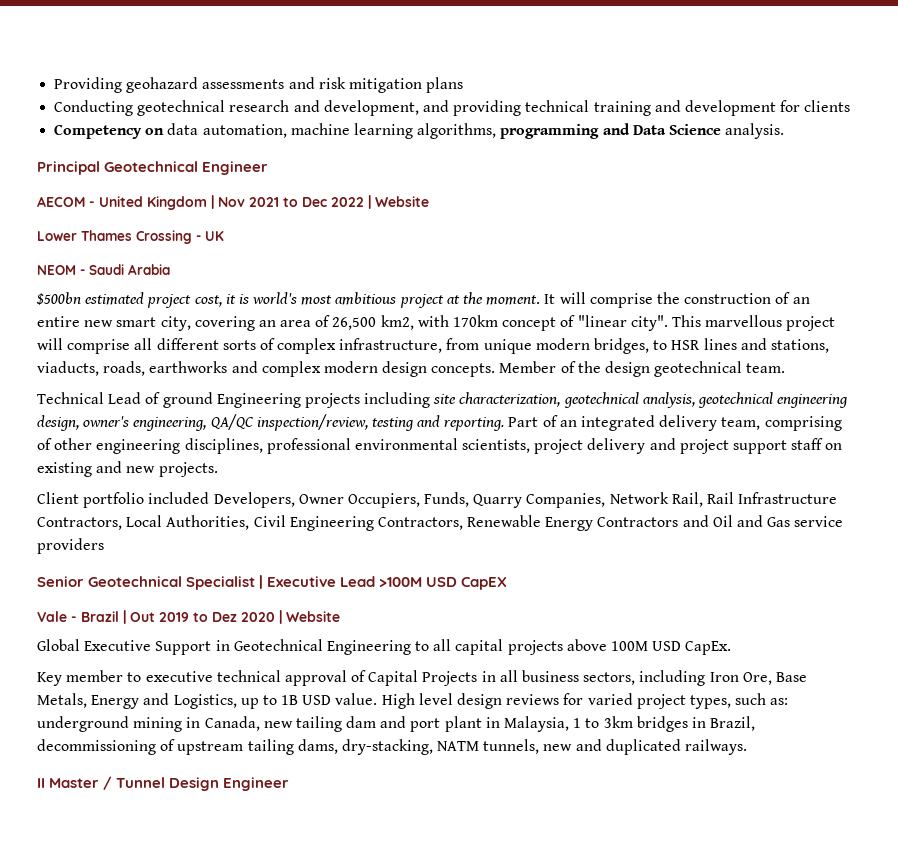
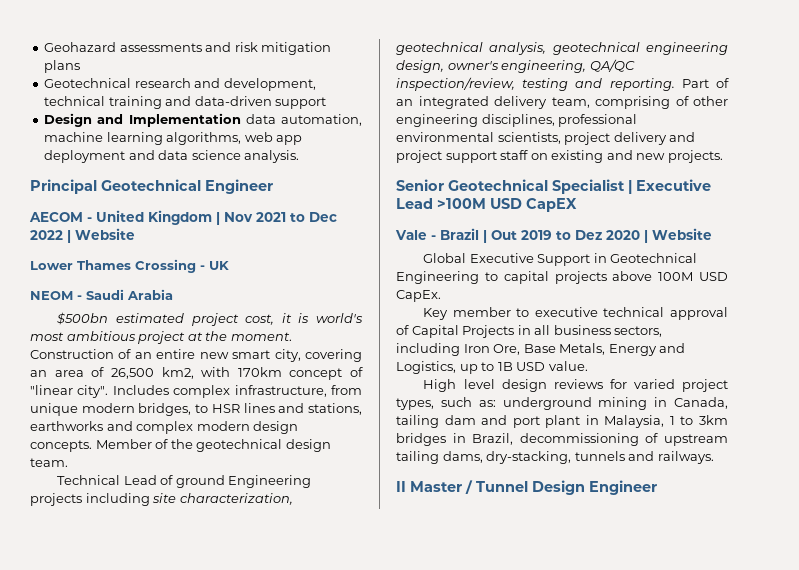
[54,77,199,93] Providing geohazard -> [44,42,117,52] Geohazard
[54,100,226,116] Conducting geotechnical -> [44,78,132,88] Geotechnical
[422,100,522,116] and providing -> (316, 84) none
[684,100,851,116] [54,124,165,139] development for clients // Competency on -> [194,96,327,109] [44,113,241,127] data-driven support // Design and Implementation
[500,123,721,139] programming and Data Science -> [244,132,303,145] [44,150,241,163] web app deployment and data science
[544,292,772,308] It will comprise the construction -> [30,349,114,359] Construction
[671,315,836,331] [37,338,275,354] This marvellous project will comprise all different sorts of -> [112,385,169,395] Includes
[37,361,146,376] viaducts, roads, -> (363, 409) none
[605,361,743,377] design geotechnical -> [196,439,331,452] geotechnical design
[37,492,838,508] [37,515,844,531] [37,538,104,554] // Client portfolio included Developers, Owner Occupiers, Funds, Quarry Companies, Network Rail, Rail Infrastructure Contractors, Local Authorities, Civil Engineering Contractors, Renewable Energy Contractors and Oil and Gas service providers -> (723, 156) none
[433,639,452,651] all -> (498, 276) none
(378, 699) none -> (588, 366) //
[263,721,293,728] new -> (728, 403) none
[437,739,681,755] NATM tunnels, new and duplicated -> [574,451,655,461] tunnels and

